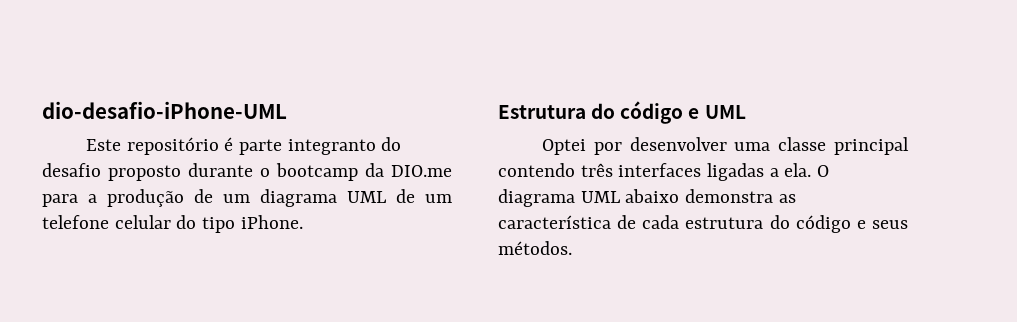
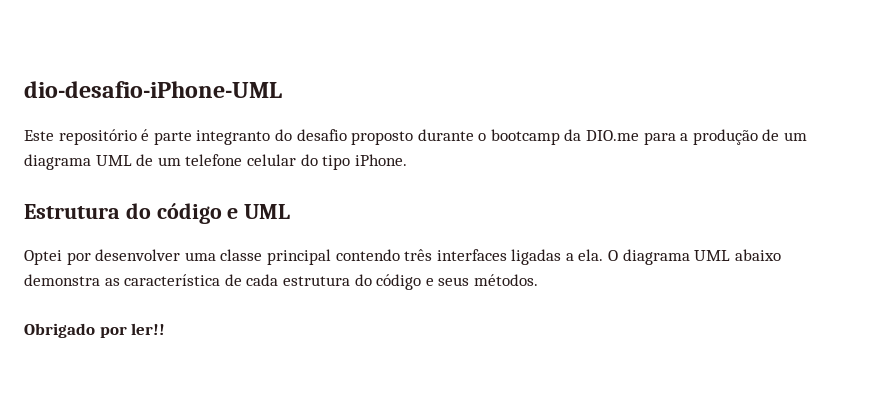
(572, 248) none -> [24,323,166,338] // Obrigado por ler!!

